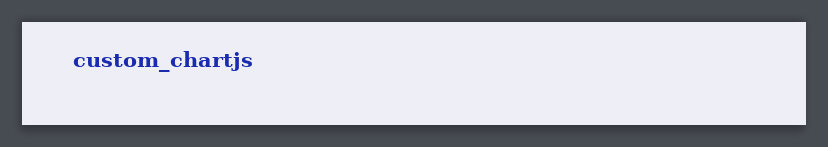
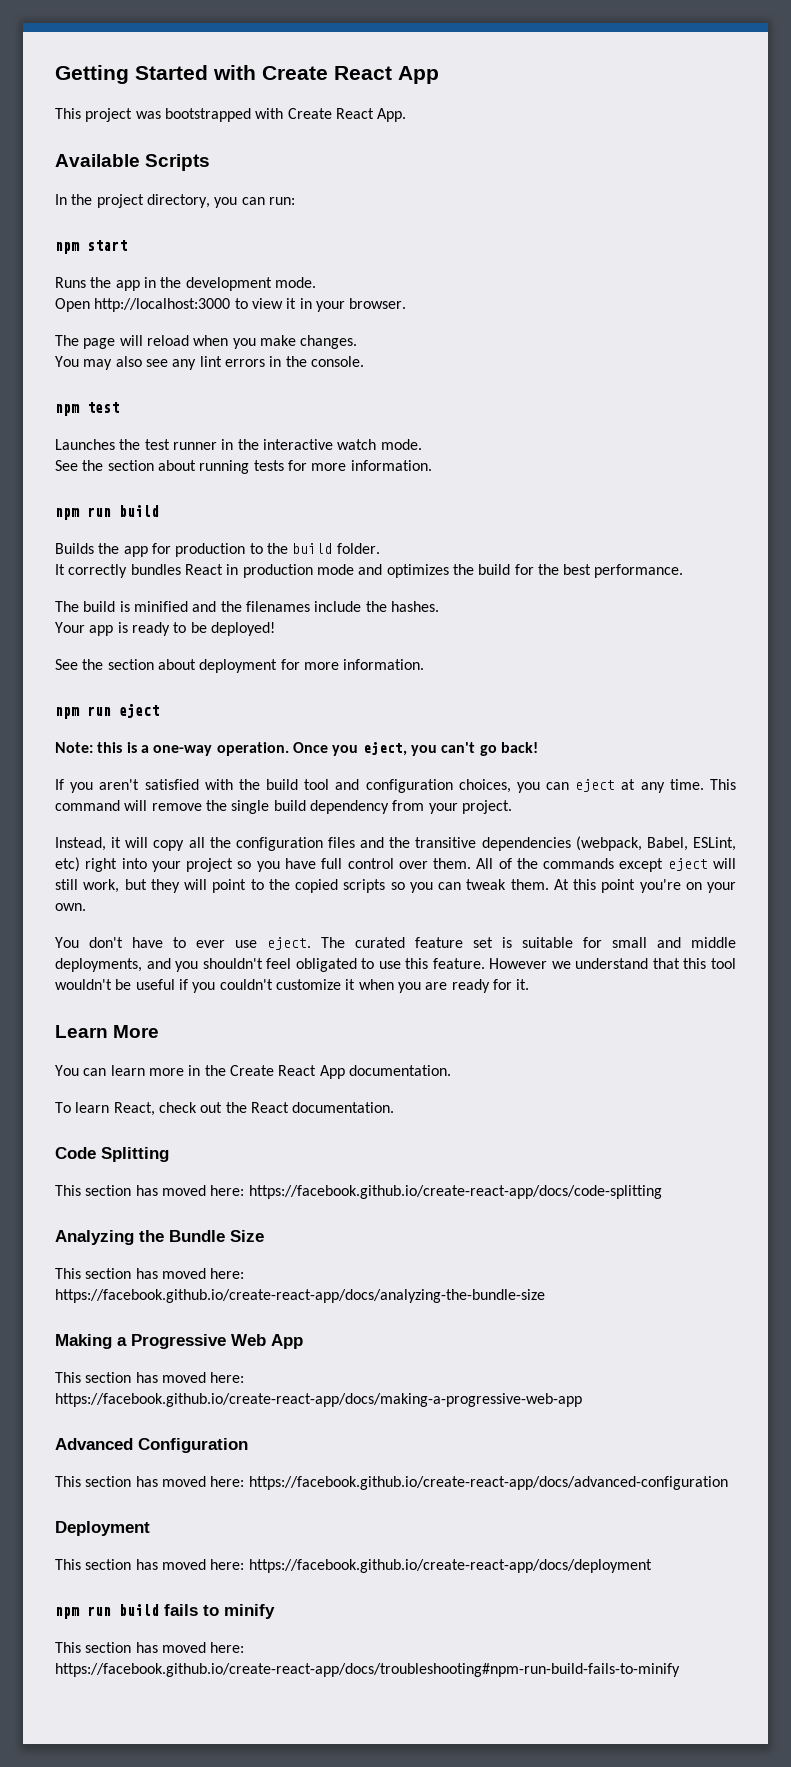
[73,51,253,72] custom_chartjs -> [55,65,439,84] [55,108,407,122] [55,154,211,171] [55,194,295,208] [55,240,127,254] [55,277,316,291] [55,298,407,312] [55,335,358,349] [55,356,364,370] [55,402,119,416] [55,439,422,450] [55,460,432,474] [55,505,159,520] [55,543,380,557] [55,564,684,578] [55,601,439,612] [55,622,275,636] [55,659,425,673] [55,703,159,719] [55,742,538,756] [55,779,736,793] [55,800,512,814] [55,836,736,851] [55,857,737,872] [55,879,736,893] [55,903,86,911] [55,937,736,950] [55,958,736,972] [55,979,530,993] [55,1025,160,1038] [55,1065,451,1079] [55,1102,395,1116] [55,1147,169,1162] [55,1185,662,1199] [55,1230,264,1245] [55,1268,245,1279] [55,1289,545,1303] [55,1334,303,1349] [55,1372,245,1383] [55,1393,582,1407] [55,1438,248,1453] [55,1476,728,1490] [55,1521,150,1536] [55,1559,652,1573] [55,1604,275,1619] [55,1642,245,1653] [55,1663,680,1677] Getting Started with Create React App // This project was bootstrapped with Create React App. // Available Scripts // In the project directory, you can run: // npm start // Runs the app in the development mode. // Open http://localhost:3000 to view it in your browser. // The page will reload when you make changes. // You may also see any lint errors in the console. // npm test // Launches the test runner in the interactive watch mode. // See the section about running tests for more information. // npm run build // Builds the app for production to the build folder. // It correctly bundles React in production mode and optimizes the build for the best performance. // The build is minified and the filenames include the hashes. // Your app is ready to be deployed! // See the section about deployment for more information. // npm run eject // Note: this is a one-way operation. Once you eject, you can't go back! // If you aren't satisfied with the build tool and configuration choices, you can eject at any time. This command will remove the single build dependency from your project. // Instead, it will copy all the configuration files and the transitive dependencies (webpack, Babel, ESLint, etc) right into your project so you have full control over them. All of the commands except eject will still work, but they will point to the copied scripts so you can tweak them. At this point you're on your own. // You don't have to ever use eject. The curated feature set is suitable for small and middle deployments, and you shouldn't feel obligated to use this feature. However we understand that this tool wouldn't be useful if you couldn't customize it when you are ready for it. // Learn More // You can learn more in the Create React App documentation. // To learn React, check out the React documentation. // Code Splitting // This section has moved here: https://facebook.github.io/create-react-app/docs/code-splitting // Analyzing the Bundle Size // This section has moved here: https://facebook.github.io/create-react-app/docs/analyzing-the-bundle-size // Making a Progressive Web App // This section has moved here: https://facebook.github.io/create-react-app/docs/making-a-progressive-web-app // Advanced Configuration // This section has moved here: https://facebook.github.io/create-react-app/docs/advanced-configuration // Deployment // This section has moved here: https://facebook.github.io/create-react-app/docs/deployment // npm run build fails to minify // This section has moved here: https://facebook.github.io/create-react-app/docs/troubleshooting#npm-run-build-fails-to-minify

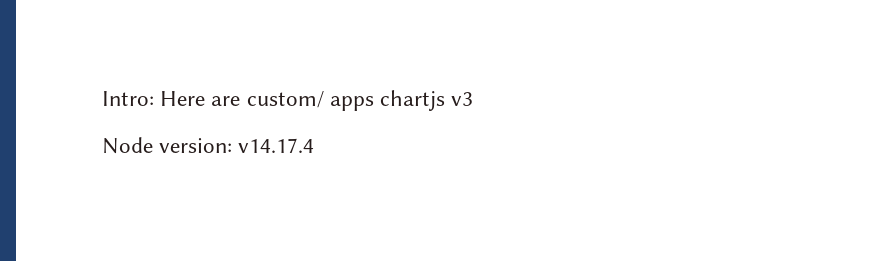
[55,65,439,84] [55,108,407,122] [55,154,211,171] [55,194,295,208] [55,240,127,254] [55,277,316,291] [55,298,407,312] [55,335,358,349] [55,356,364,370] [55,402,119,416] [55,439,422,450] [55,460,432,474] [55,505,159,520] [55,543,380,557] [55,564,684,578] [55,601,439,612] [55,622,275,636] [55,659,425,673] [55,703,159,719] [55,742,538,756] [55,779,736,793] [55,800,512,814] [55,836,736,851] [55,857,737,872] [55,879,736,893] [55,903,86,911] [55,937,736,950] [55,958,736,972] [55,979,530,993] [55,1025,160,1038] [55,1065,451,1079] [55,1102,395,1116] [55,1147,169,1162] [55,1185,662,1199] [55,1230,264,1245] [55,1268,245,1279] [55,1289,545,1303] [55,1334,303,1349] [55,1372,245,1383] [55,1393,582,1407] [55,1438,248,1453] [55,1476,728,1490] [55,1521,150,1536] [55,1559,652,1573] [55,1604,275,1619] [55,1642,245,1653] [55,1663,680,1677] Getting Started with Create React App // This project was bootstrapped with Create React App. // Available Scripts // In the project directory, you can run: // npm start // Runs the app in the development mode. // Open http://localhost:3000 to view it in your browser. // The page will reload when you make changes. // You may also see any lint errors in the console. // npm test // Launches the test runner in the interactive watch mode. // See the section about running tests for more information. // npm run build // Builds the app for production to the build folder. // It correctly bundles React in production mode and optimizes the build for the best performance. // The build is minified and the filenames include the hashes. // Your app is ready to be deployed! // See the section about deployment for more information. // npm run eject // Note: this is a one-way operation. Once you eject, you can't go back! // If you aren't satisfied with the build tool and configuration choices, you can eject at any time. This command will remove the single build dependency from your project. // Instead, it will copy all the configuration files and the transitive dependencies (webpack, Babel, ESLint, etc) right into your project so you have full control over them. All of the commands except eject will still work, but they will point to the copied scripts so you can tweak them. At this point you're on your own. // You don't have to ever use eject. The curated feature set is suitable for small and middle deployments, and you shouldn't feel obligated to use this feature. However we understand that this tool wouldn't be useful if you couldn't customize it when you are ready for it. // Learn More // You can learn more in the Create React App documentation. // To learn React, check out the React documentation. // Code Splitting // This section has moved here: https://facebook.github.io/create-react-app/docs/code-splitting // Analyzing the Bundle Size // This section has moved here: https://facebook.github.io/create-react-app/docs/analyzing-the-bundle-size // Making a Progressive Web App // This section has moved here: https://facebook.github.io/create-react-app/docs/making-a-progressive-web-app // Advanced Configuration // This section has moved here: https://facebook.github.io/create-react-app/docs/advanced-configuration // Deployment // This section has moved here: https://facebook.github.io/create-react-app/docs/deployment // npm run build fails to minify // This section has moved here: https://facebook.github.io/create-react-app/docs/troubleshooting#npm-run-build-fails-to-minify -> [102,90,474,111] [102,137,315,154] Intro: Here are custom/ apps chartjs v3 // Node version: v14.17.4

